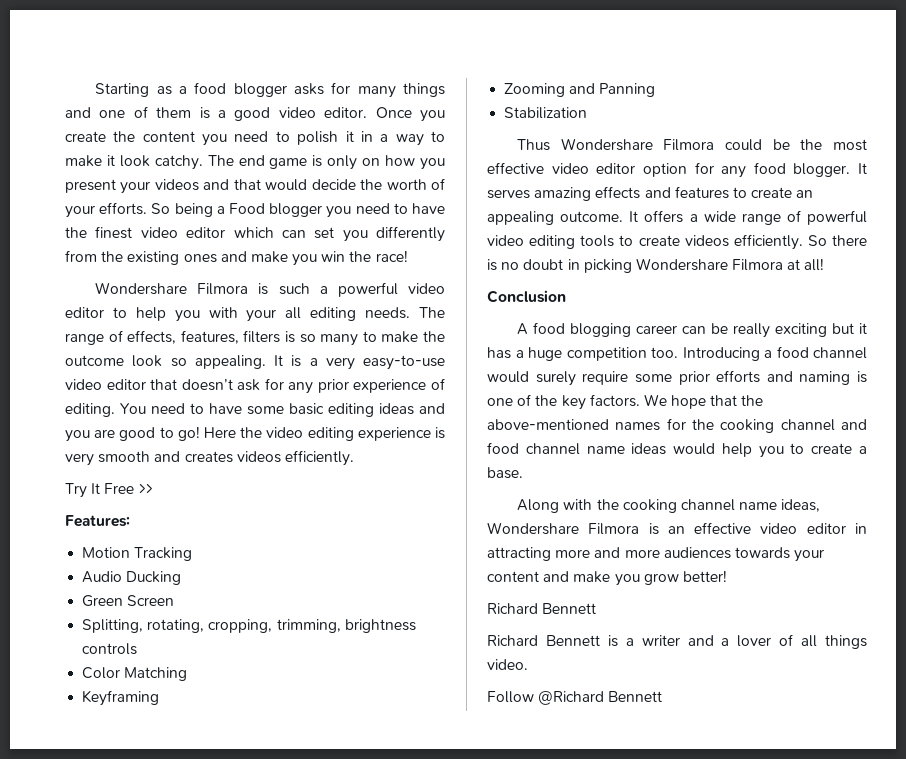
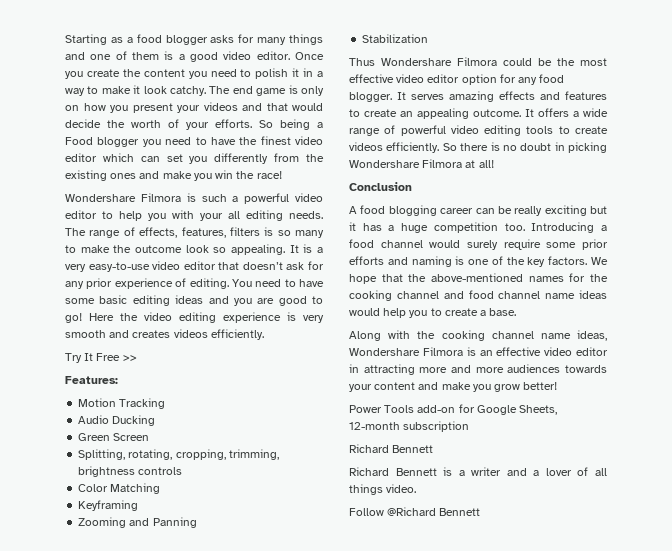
(727, 576) none -> [349,404,558,415] [349,421,470,432] // Power Tools add-on for Google Sheets, 12-month subscription

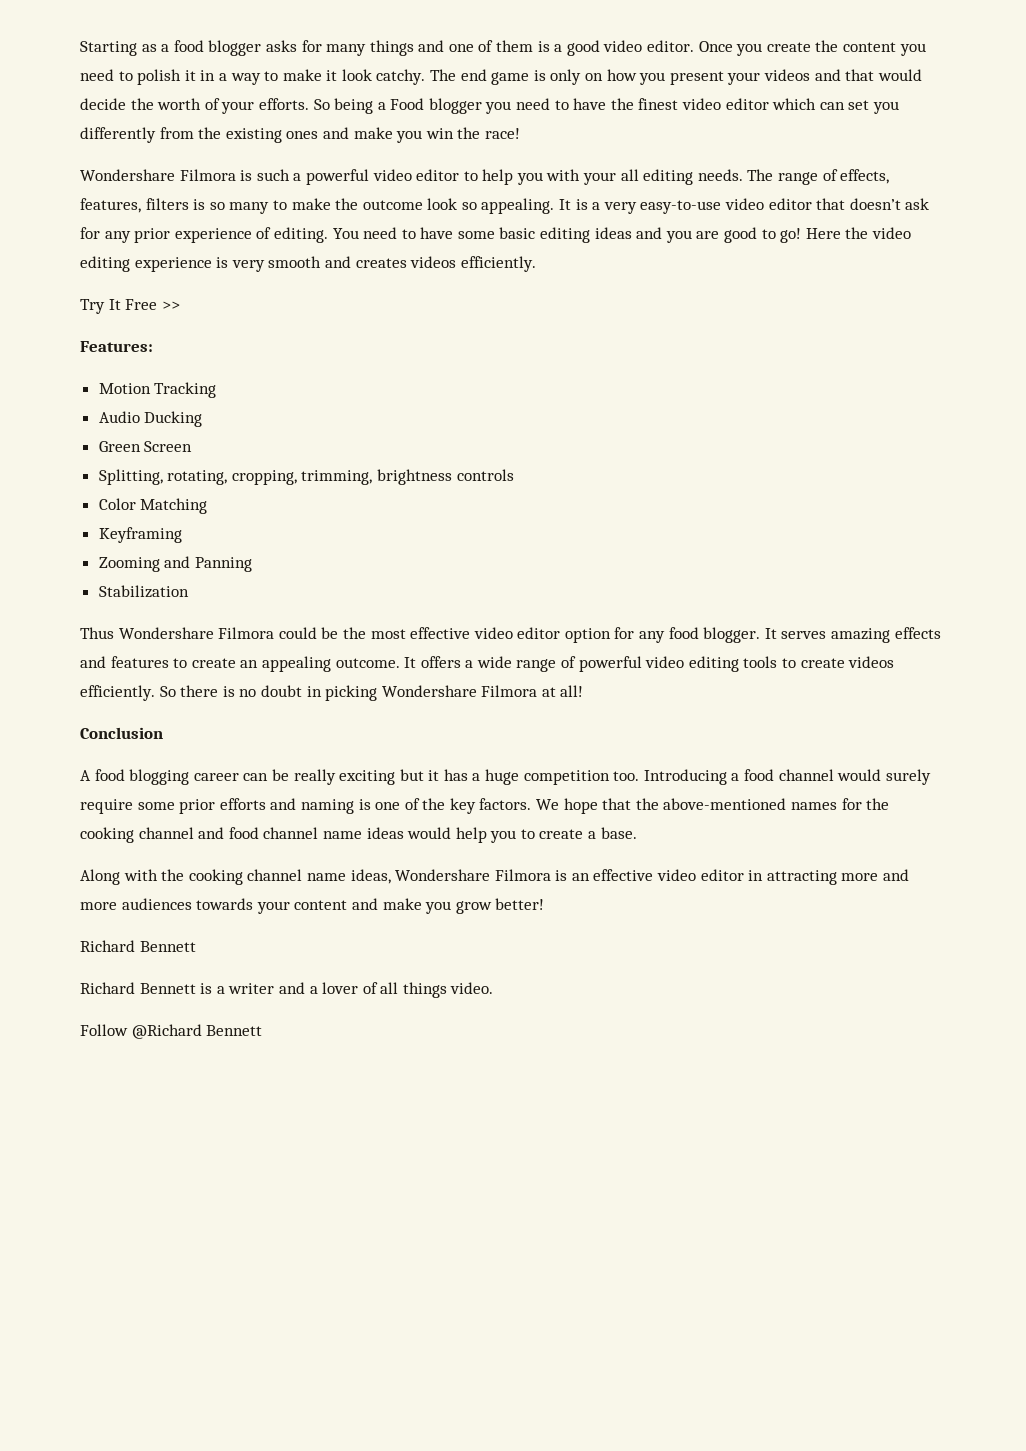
[349,404,558,415] [349,421,470,432] // Power Tools add-on for Google Sheets, 12-month subscription -> (545, 904) none

